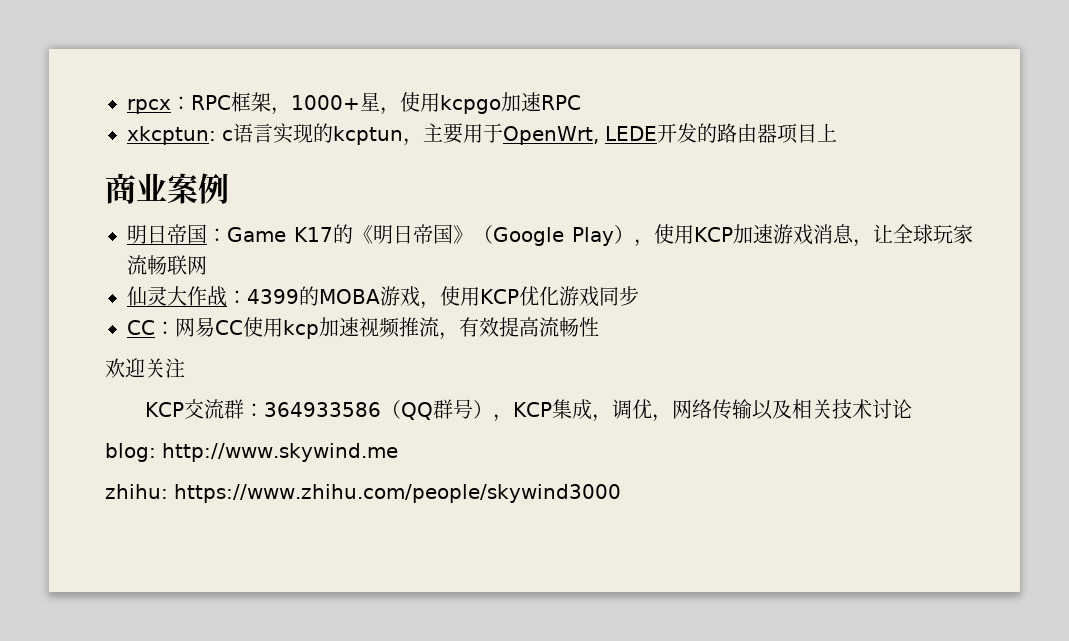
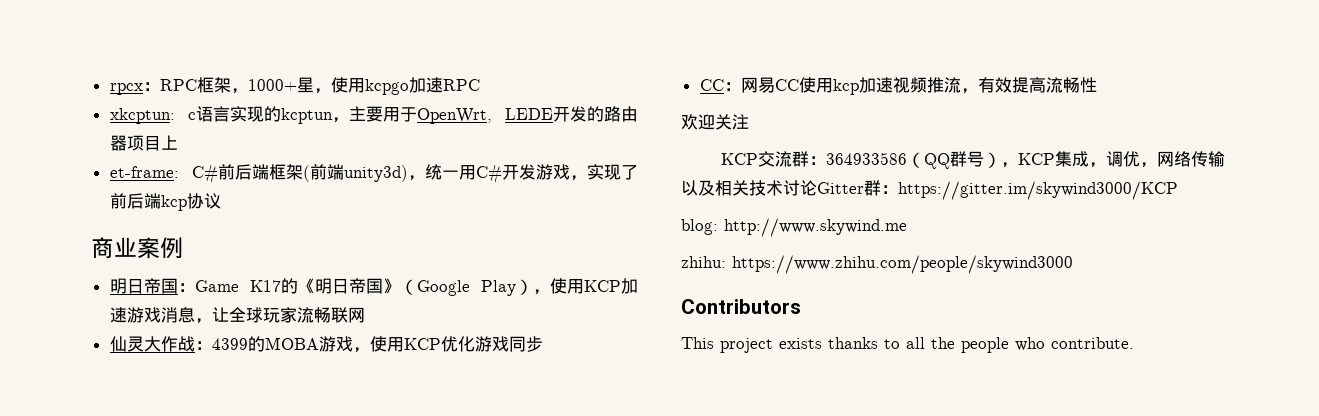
(837, 132) none -> [109,164,638,184] [109,193,221,211] // et-frame: C#前后端框架(前端unity3d)，统一用C#开发游戏，实现了前后端kcp协议
(913, 409) none -> [817,180,1178,200] Gitter群：https://gitter.im/skywind3000/KCP
(621, 493) none -> [681,299,801,314] [681,337,1134,353] // Contributors // This project exists thanks to all the people who contribute.

